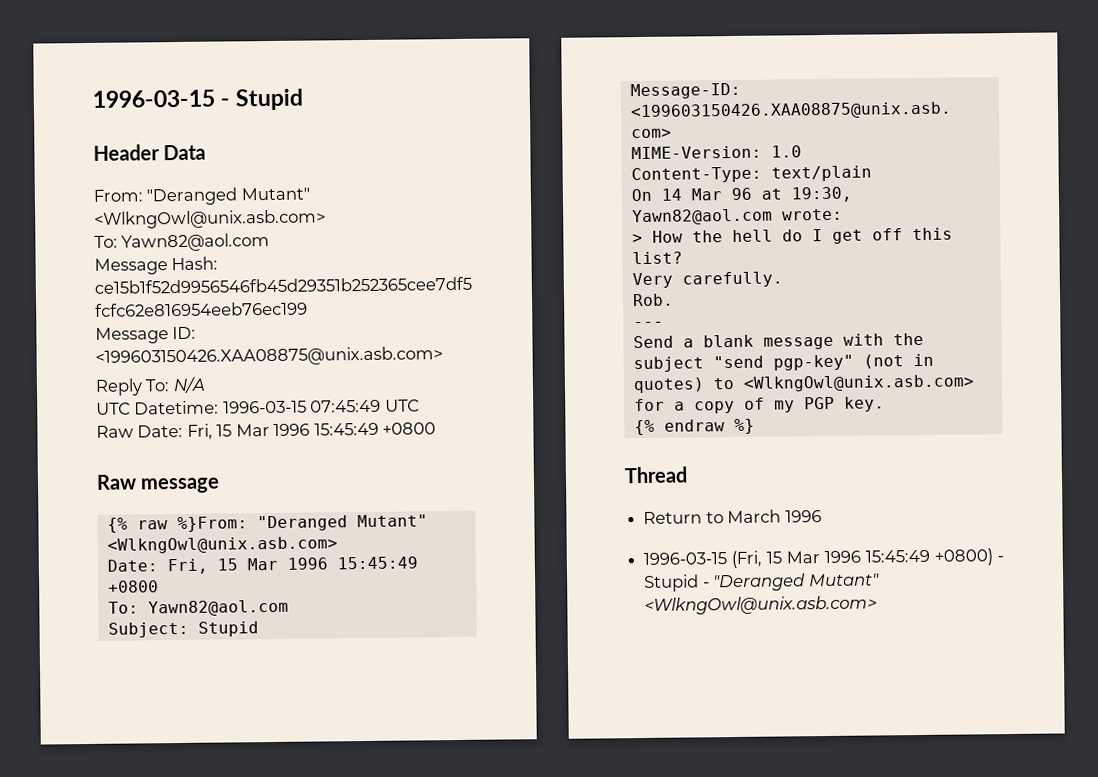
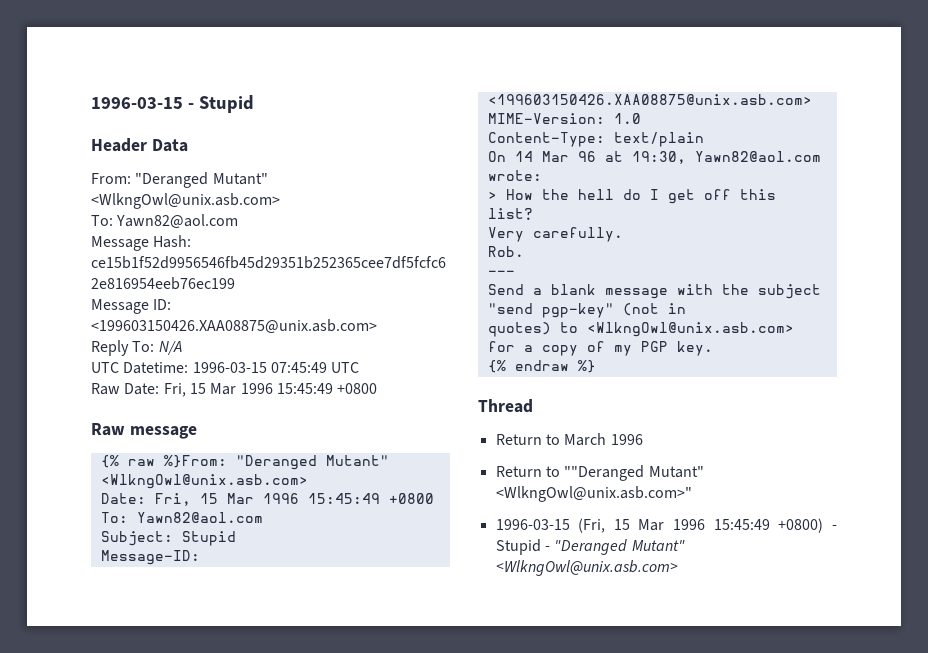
(822, 516) none -> [495,465,704,481] [495,486,692,502] // Return to ""Deranged Mutant" <WlkngOwl@unix.asb.com>"

